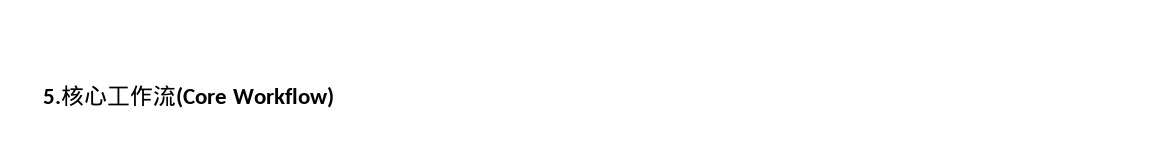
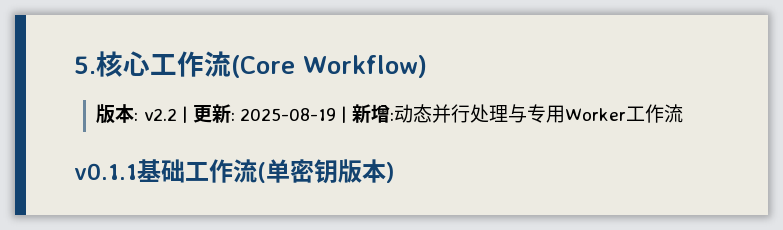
(335, 97) none -> [96,104,684,124] [74,159,395,184] // 版本: v2.2 | 更新: 2025-08-19 | 新增:动态并行处理与专用Worker工作流 // v0.1.1基础工作流(单密钥版本)

